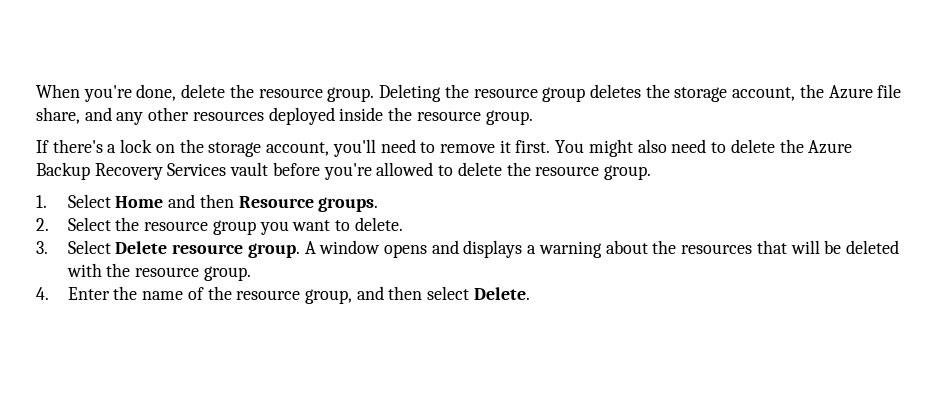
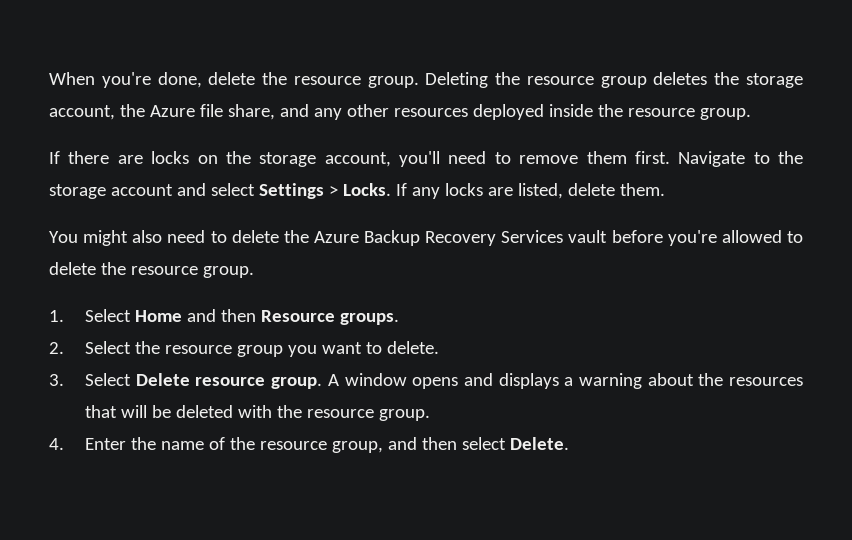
[52,139,153,153] there's a lock -> [68,151,190,164] there are locks
[499,140,551,153] it first. -> [586,151,803,167] [49,183,665,199] them first. Navigate to the storage account and select Settings > Locks. If any locks are listed, delete them. //

